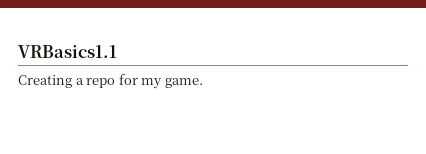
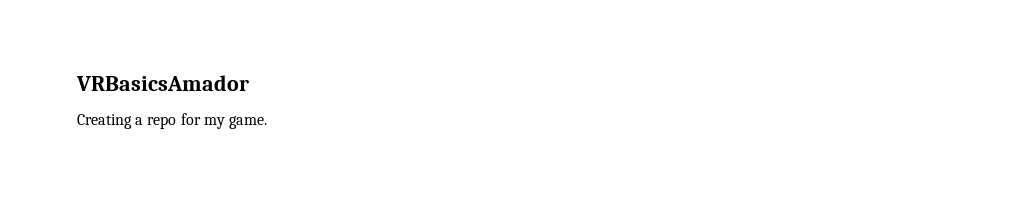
[18,45,117,58] VRBasics1.1 -> [76,75,249,91] VRBasicsAmador

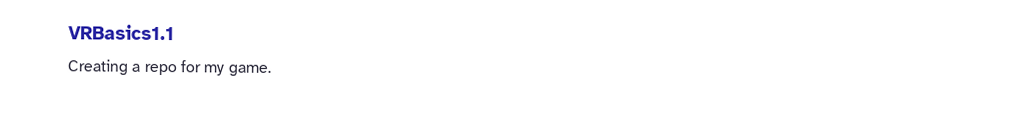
[76,75,249,91] VRBasicsAmador -> [68,24,175,41] VRBasics1.1

